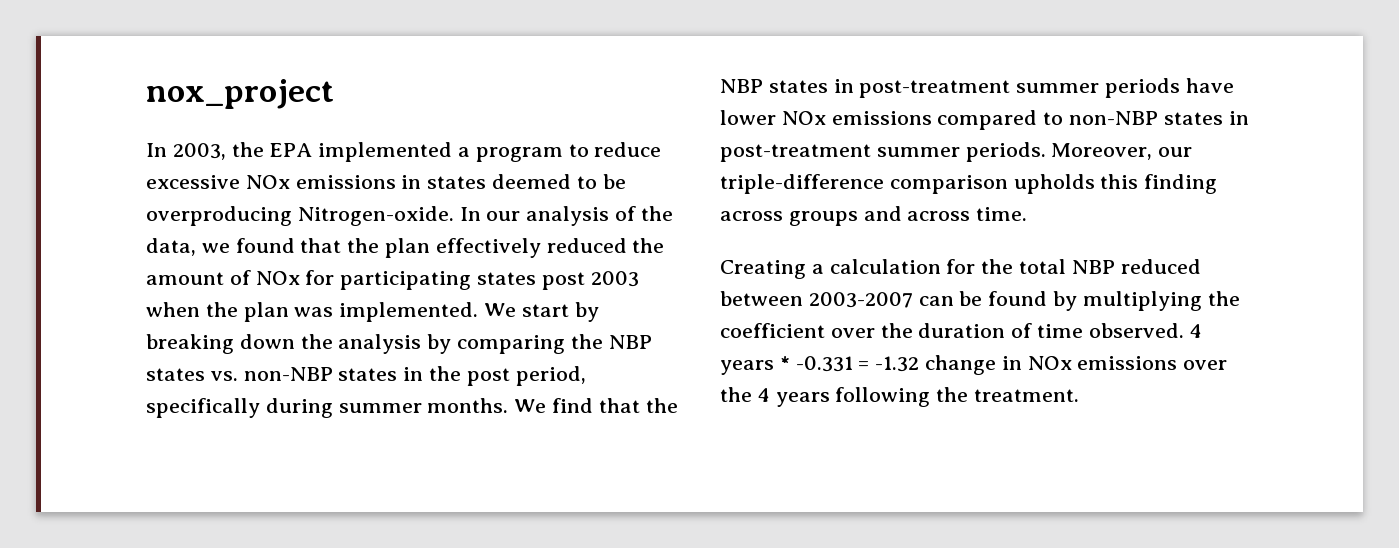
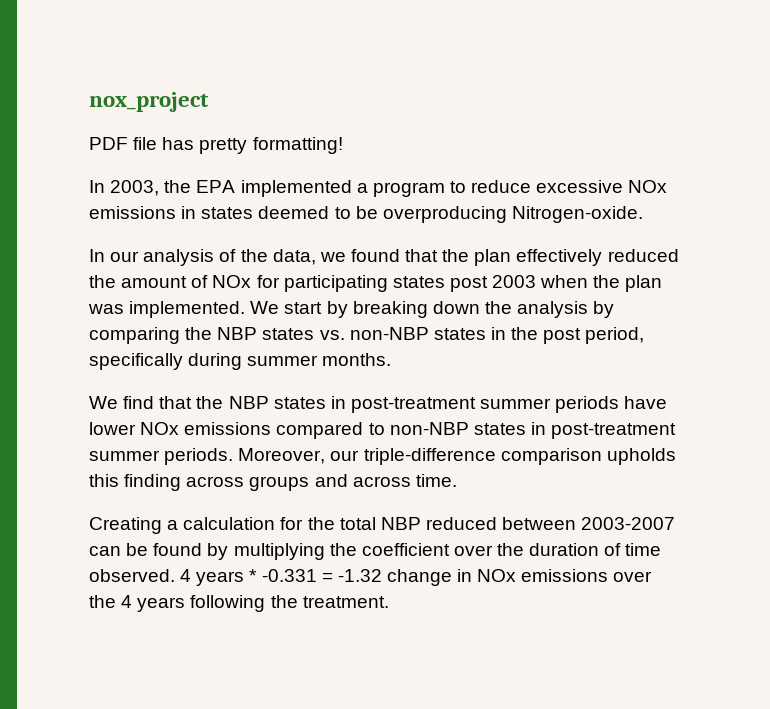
(334, 94) none -> [89,137,343,154] // PDF file has pretty formatting!
(454, 216) none -> (643, 214) //
(509, 405) none -> (392, 359) //

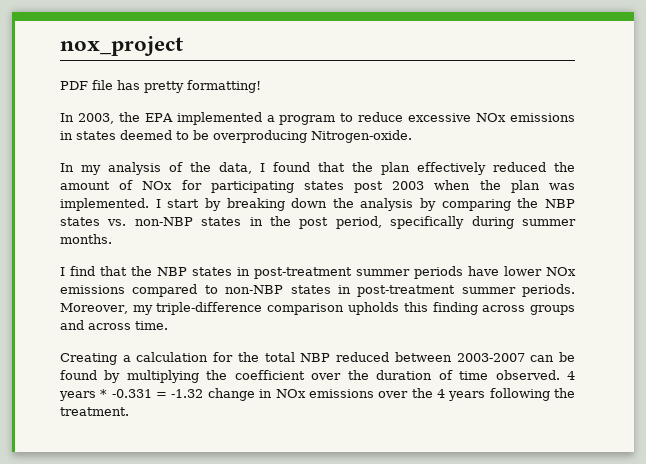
[110,251,140,262] our -> [81,165,101,175] my
[319,252,346,262] we -> [260,163,265,172] I
[250,301,280,314] We -> [155,199,161,208] I
[89,396,118,409] We -> [60,267,65,276] I
[330,450,360,461] our -> [132,305,153,315] my

